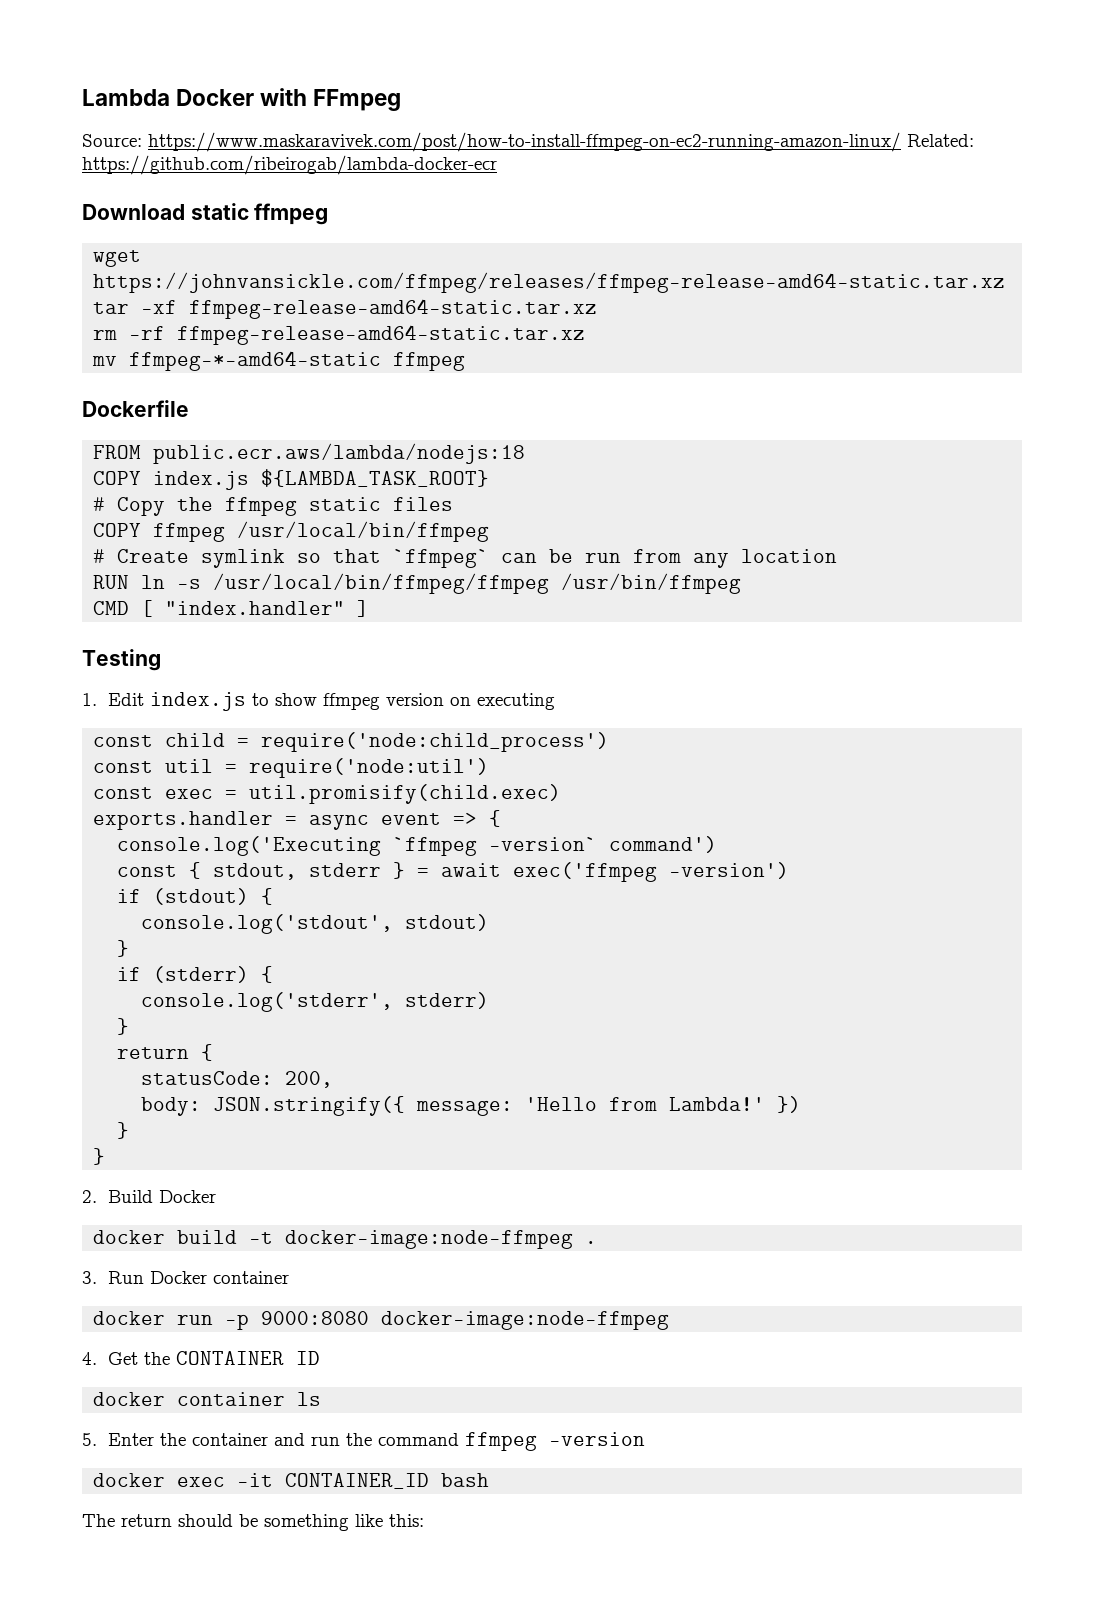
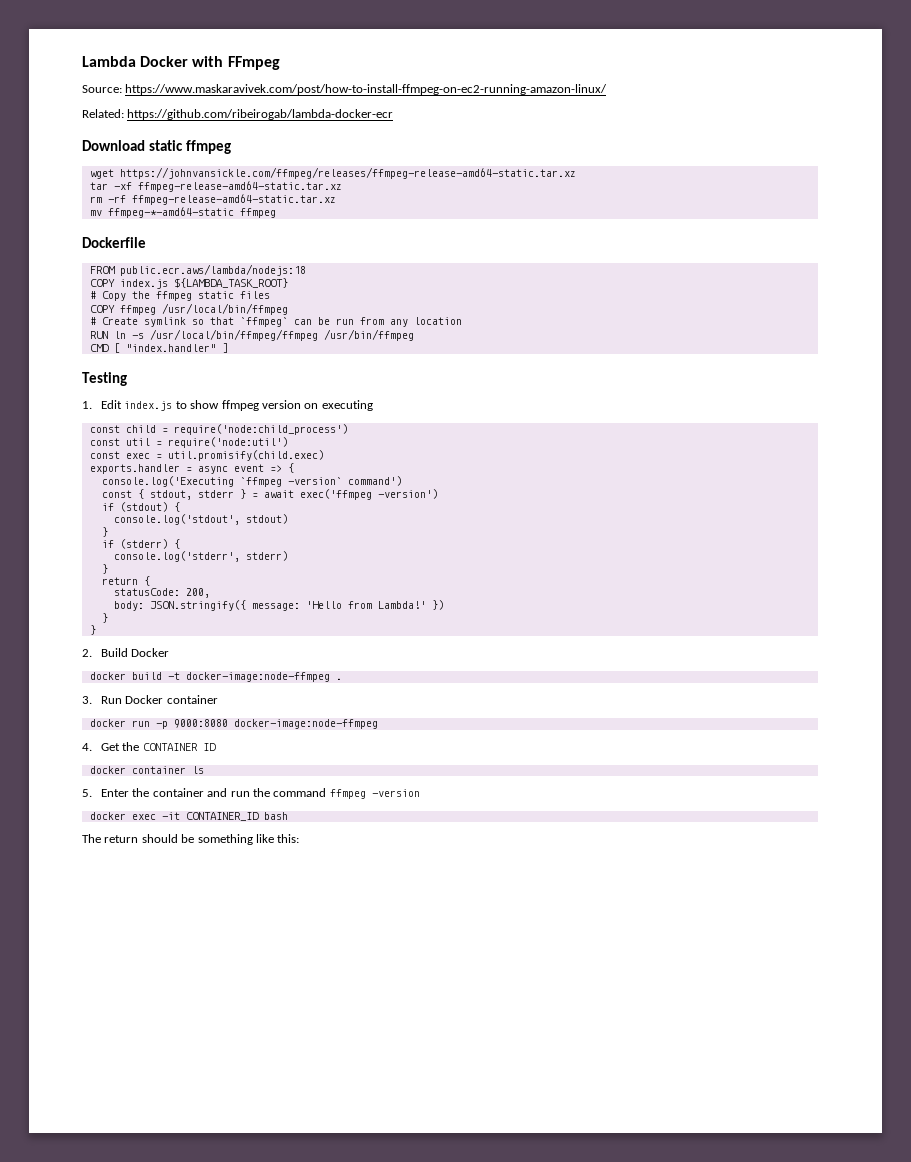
(901, 142) none -> (608, 89) //

